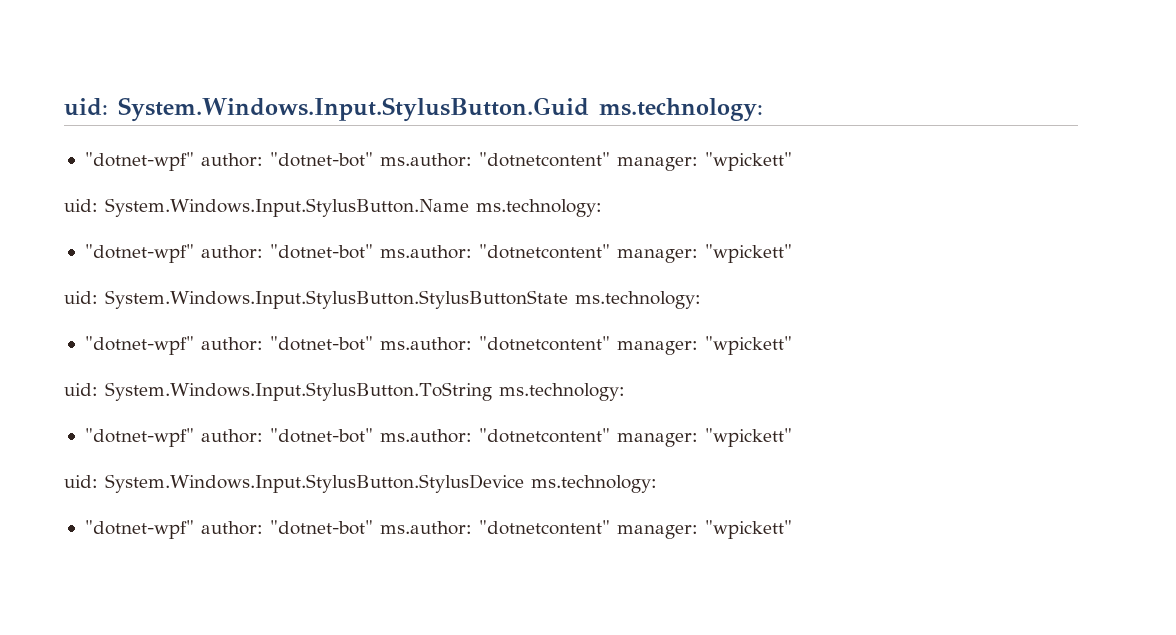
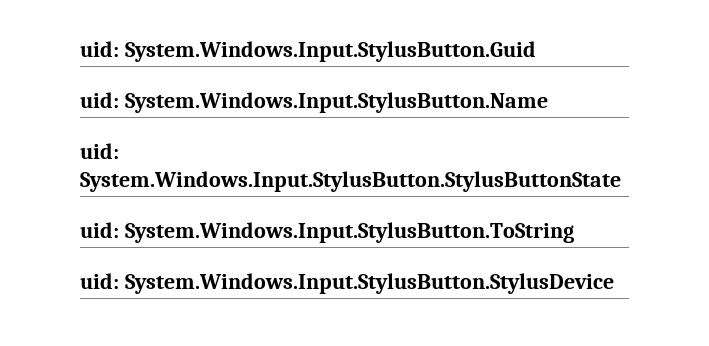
[598,98,763,122] [84,152,792,171] [64,198,602,217] [84,244,792,263] [64,290,701,309] [84,336,792,355] [64,382,625,401] [84,428,792,447] [64,474,657,493] [84,520,792,539] ms.technology: // "dotnet-wpf" author: "dotnet-bot" ms.author: "dotnetcontent" manager: "wpickett" // uid: System.Windows.Input.StylusButton.Name ms.technology: // "dotnet-wpf" author: "dotnet-bot" ms.author: "dotnetcontent" manager: "wpickett" // uid: System.Windows.Input.StylusButton.StylusButtonState ms.technology: // "dotnet-wpf" author: "dotnet-bot" ms.author: "dotnetcontent" manager: "wpickett" // uid: System.Windows.Input.StylusButton.ToString ms.technology: // "dotnet-wpf" author: "dotnet-bot" ms.author: "dotnetcontent" manager: "wpickett" // uid: System.Windows.Input.StylusButton.StylusDevice ms.technology: // "dotnet-wpf" author: "dotnet-bot" ms.author: "dotnetcontent" manager: "wpickett" -> [80,92,548,113] [80,143,119,159] [80,171,621,192] [80,222,574,243] [80,273,614,294] // uid: System.Windows.Input.StylusButton.Name // uid: System.Windows.Input.StylusButton.StylusButtonState // uid: System.Windows.Input.StylusButton.ToString // uid: System.Windows.Input.StylusButton.StylusDevice

